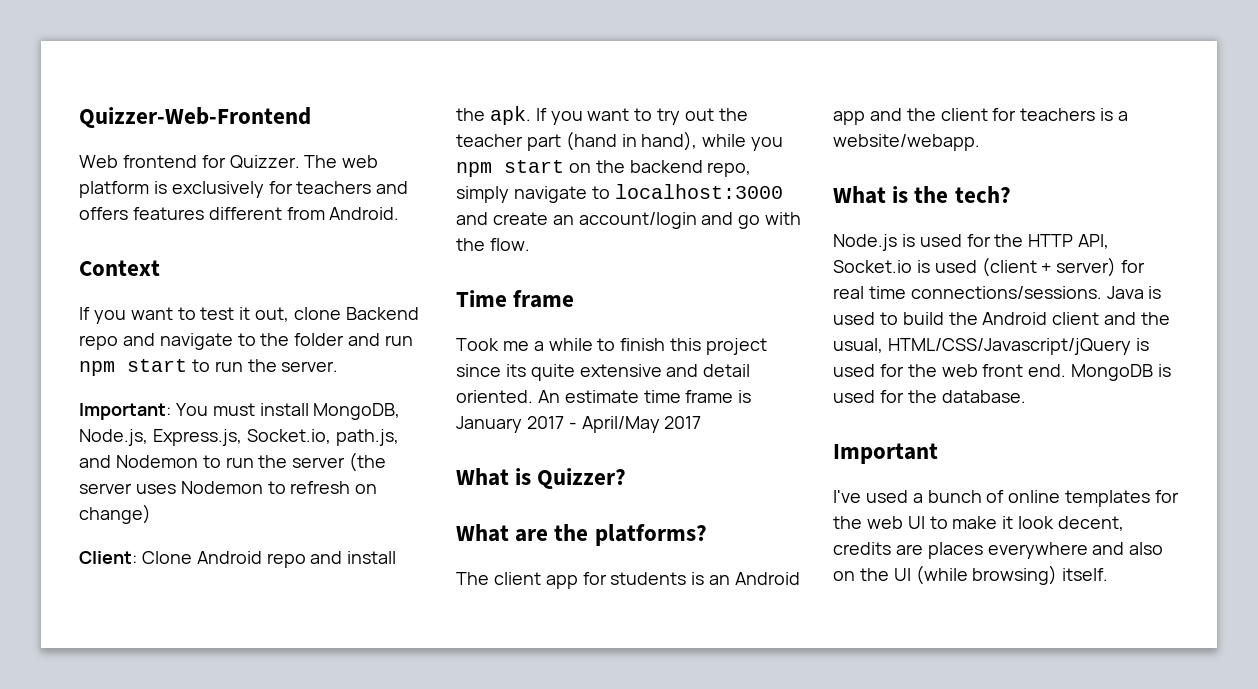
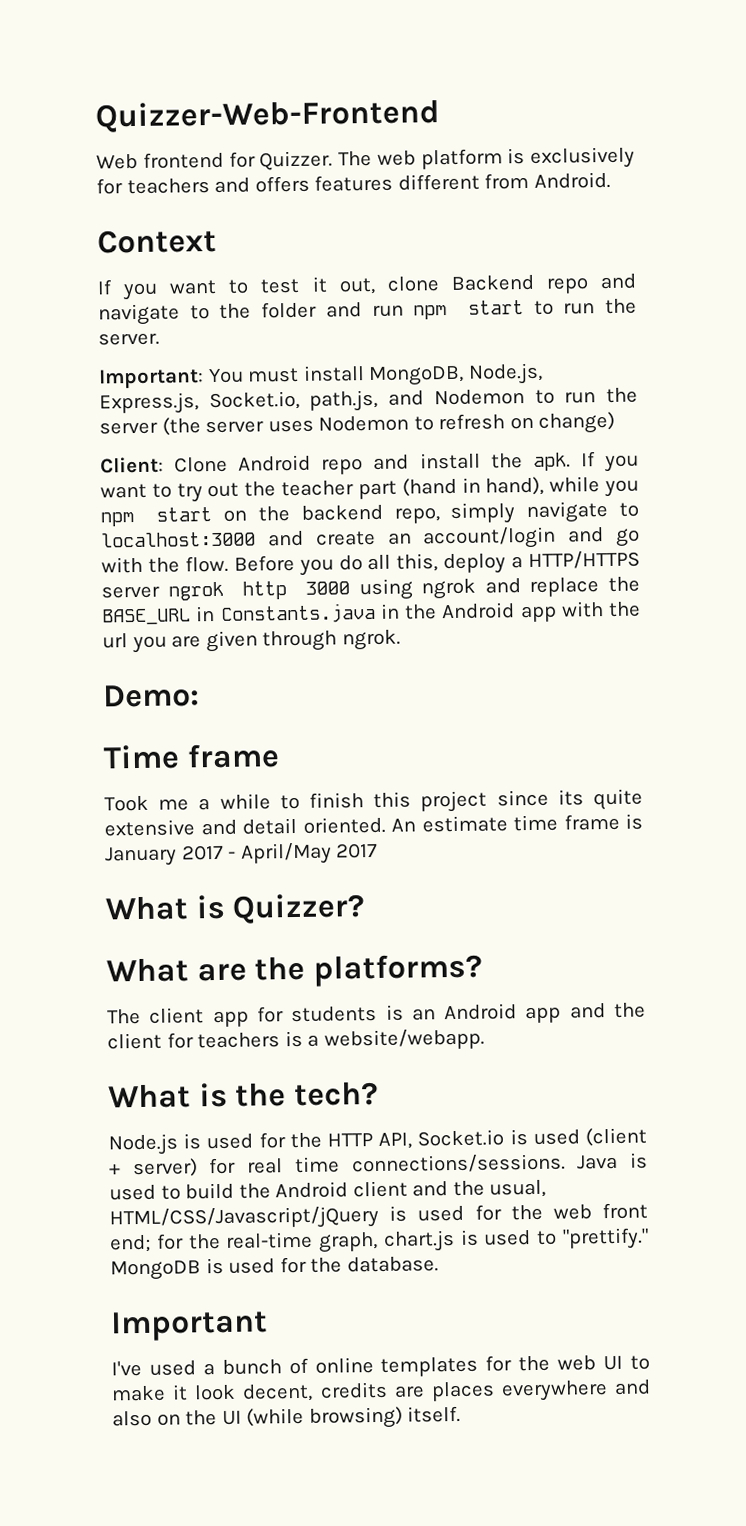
(530, 244) none -> [233,550,640,576] [101,576,640,601] [102,601,641,626] [102,629,401,654] [102,684,200,708] Before you do all this, deploy a HTTP/HTTPS server ngrok http 3000 using ngrok and replace the BASE_URL in Constants.java in the Android app with the url you are given through ngrok. // Demo:
[1028,364,1067,377] end. -> [109,1227,649,1253] end; for the real-time graph, chart.js is used to "prettify."

